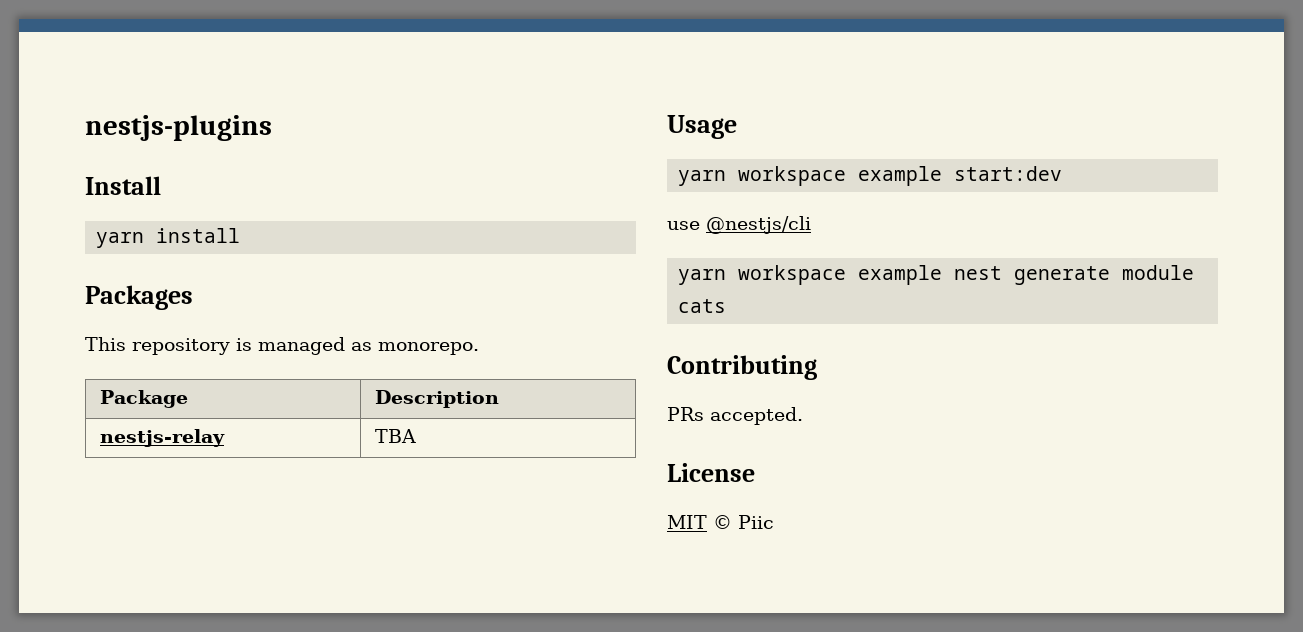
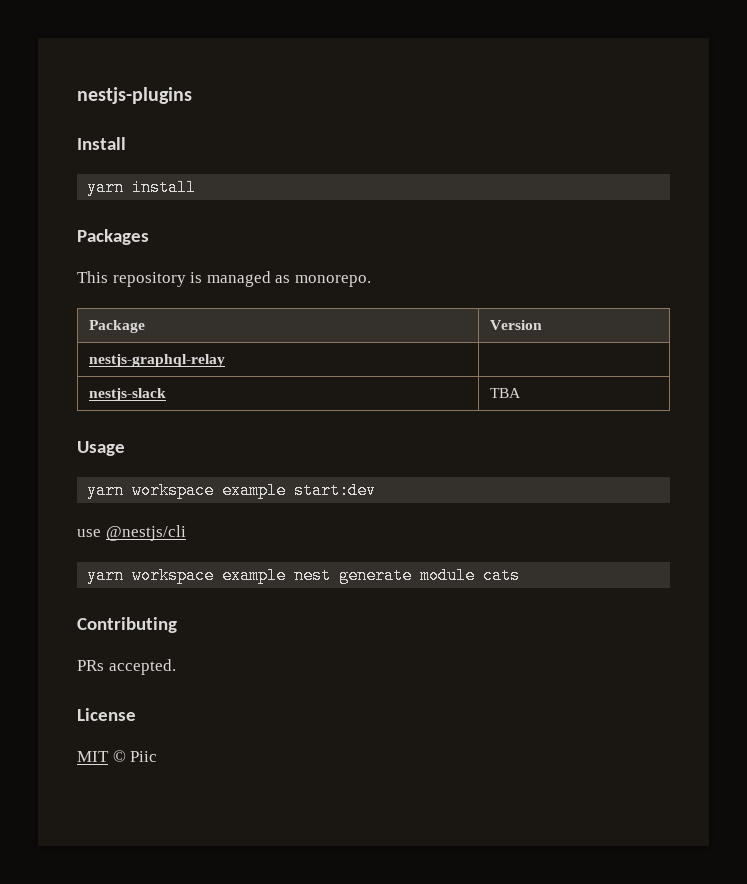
[375,390,500,408] [100,429,226,447] Description // nestjs-relay -> [489,320,542,330] [88,354,225,367] [88,388,166,401] Version // nestjs-graphql-relay | // nestjs-slack

